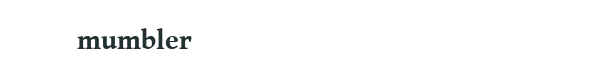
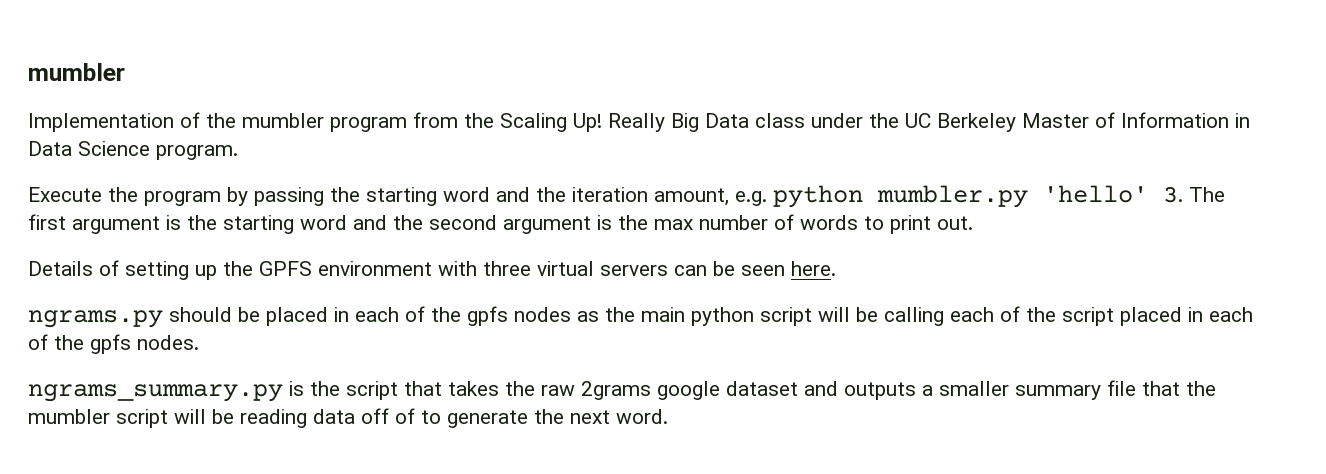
[77,28,192,49] mumbler -> [28,63,125,81] [28,112,1250,132] [28,141,238,160] [28,185,1225,208] [28,214,973,234] [28,260,836,280] [28,306,1253,328] [28,334,199,354] [28,380,1216,402] [28,408,668,428] mumbler // Implementation of the mumbler program from the Scaling Up! Really Big Data class under the UC Berkeley Master of Information in Data Science program. // Execute the program by passing the starting word and the iteration amount, e.g. python mumbler.py 'hello' 3. The first argument is the starting word and the second argument is the max number of words to print out. // Details of setting up the GPFS environment with three virtual servers can be seen here. // ngrams.py should be placed in each of the gpfs nodes as the main python script will be calling each of the script placed in each of the gpfs nodes. // ngrams_summary.py is the script that takes the raw 2grams google dataset and outputs a smaller summary file that the mumbler script will be reading data off of to generate the next word.

